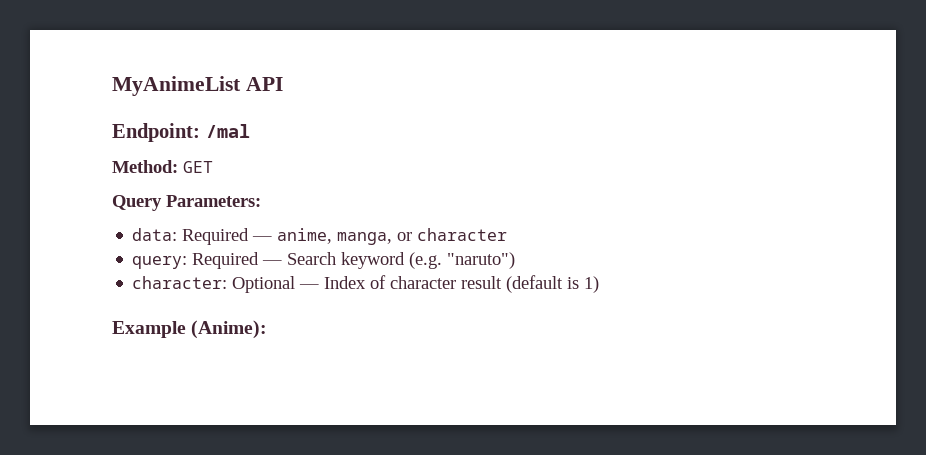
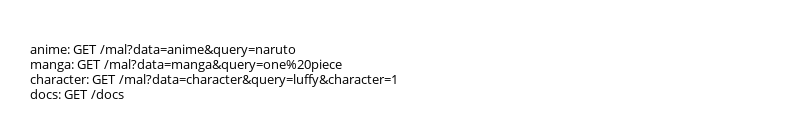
[112,76,283,96] [112,123,250,142] [112,160,213,173] [112,195,261,211] [132,228,508,245] [132,252,516,269] [132,275,600,293] [112,320,268,339] MyAnimeList API // Endpoint: /mal // Method: GET // Query Parameters: // data: Required — anime, manga, or character // query: Required — Search keyword (e.g. "naruto") // character: Optional — Index of character result (default is 1) // Example (Anime): -> [30,44,296,57] [30,59,342,72] [30,74,398,87] [30,89,124,99] anime: GET /mal?data=anime&query=naruto // manga: GET /mal?data=manga&query=one%20piece // character: GET /mal?data=character&query=luffy&character=1 // docs: GET /docs

